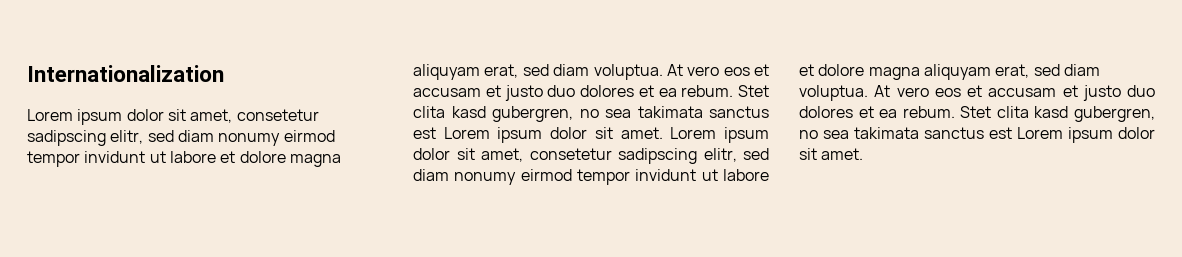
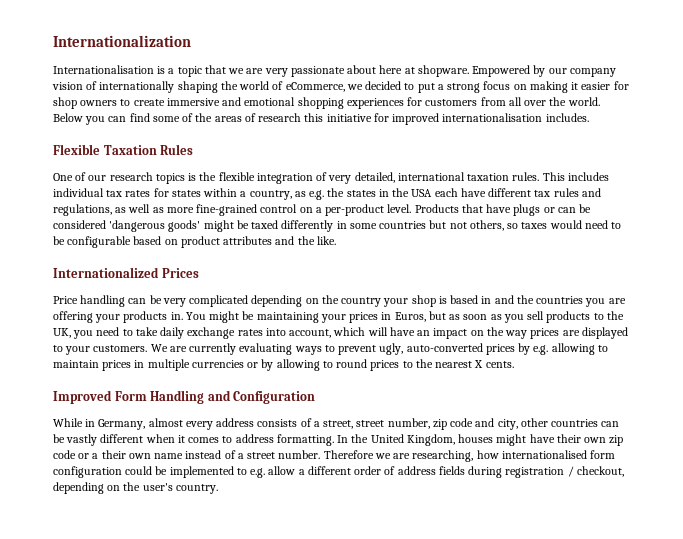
[27,109,319,125] [27,130,335,146] [27,151,341,167] [413,64,769,80] [413,85,769,101] [413,106,769,122] [413,127,769,143] [413,148,769,164] [413,169,769,185] [799,64,1100,80] [799,85,1155,101] [799,106,1155,122] [799,127,1155,143] [799,148,864,160] Lorem ipsum dolor sit amet, consetetur sadipscing elitr, sed diam nonumy eirmod tempor invidunt ut labore et dolore magna aliquyam erat, sed diam voluptua. At vero eos et accusam et justo duo dolores et ea rebum. Stet clita kasd gubergren, no sea takimata sanctus est Lorem ipsum dolor sit amet. Lorem ipsum dolor sit amet, consetetur sadipscing elitr, sed diam nonumy eirmod tempor invidunt ut labore et dolore magna aliquyam erat, sed diam voluptua. At vero eos et accusam et justo duo dolores et ea rebum. Stet clita kasd gubergren, no sea takimata sanctus est Lorem ipsum dolor sit amet. -> [53,65,616,77] [52,81,629,93] [53,97,600,109] [53,113,589,125] [53,144,194,155] [53,172,609,184] [53,188,601,200] [53,204,592,216] [53,220,622,232] [53,236,336,248] [53,267,199,278] [53,295,626,307] [53,311,624,323] [53,327,628,339] [53,343,608,355] [53,359,514,371] [53,390,316,404] [53,418,620,430] [53,434,624,446] [53,450,616,462] [53,466,624,478] [53,482,218,494] Internationalisation is a topic that we are very passionate about here at shopware. Empowered by our company vision of internationally shaping the world of eCommerce, we decided to put a strong focus on making it easier for shop owners to create immersive and emotional shopping experiences for customers from all over the world. Below you can find some of the areas of research this initiative for improved internationalisation includes. // Flexible Taxation Rules // One of our research topics is the flexible integration of very detailed, international taxation rules. This includes individual tax rates for states within a country, as e.g. the states in the USA each have different tax rules and regulations, as well as more fine-grained control on a per-product level. Products that have plugs or can be considered 'dangerous goods' might be taxed differently in some countries but not others, so taxes would need to be configurable based on product attributes and the like. // Internationalized Prices // Price handling can be very complicated depending on the country your shop is based in and the countries you are offering your products in. You might be maintaining your prices in Euros, but as soon as you sell products to the UK, you need to take daily exchange rates into account, which will have an impact on the way prices are displayed to your customers. We are currently evaluating ways to prevent ugly, auto-converted prices by e.g. allowing to maintain prices in multiple currencies or by allowing to round prices to the nearest X cents. // Improved Form Handling and Configuration // While in Germany, almost every address consists of a street, street number, zip code and city, other countries can be vastly different when it comes to address formatting. In the United Kingdom, houses might have their own zip code or a their own name instead of a street number. Therefore we are researching, how internationalised form configuration could be implemented to e.g. allow a different order of address fields during registration / checkout, depending on the user's country.

